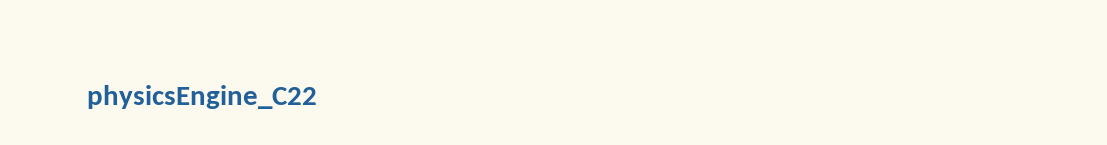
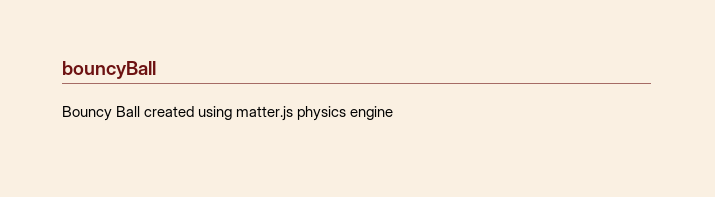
[87,85,317,109] physicsEngine_C22 -> [62,61,156,79] [62,106,394,121] bouncyBall // Bouncy Ball created using matter.js physics engine

